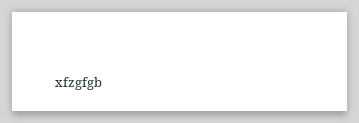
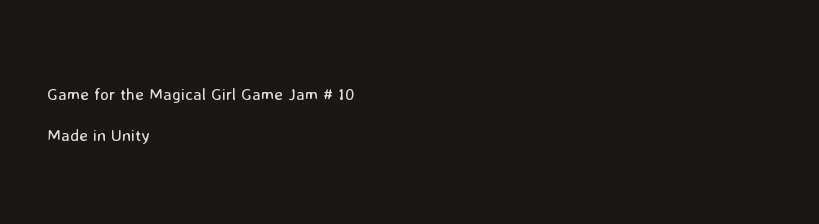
[55,77,102,90] xfzgfgb -> [47,88,355,103] [47,129,150,144] Game for the Magical Girl Game Jam # 10 // Made in Unity

